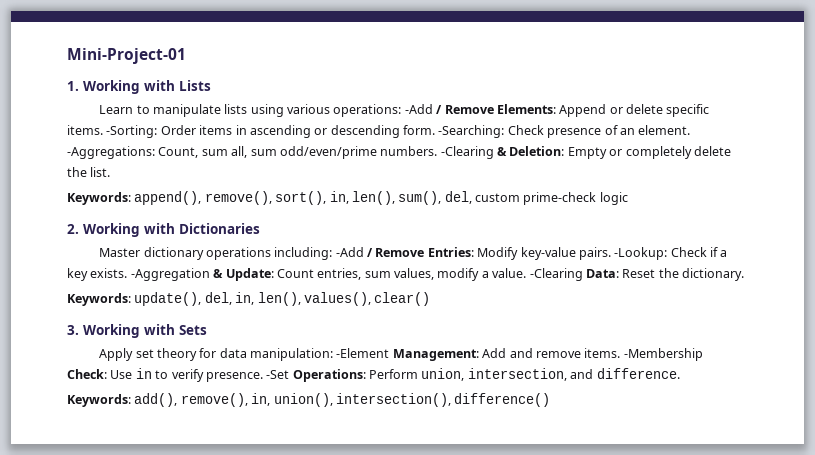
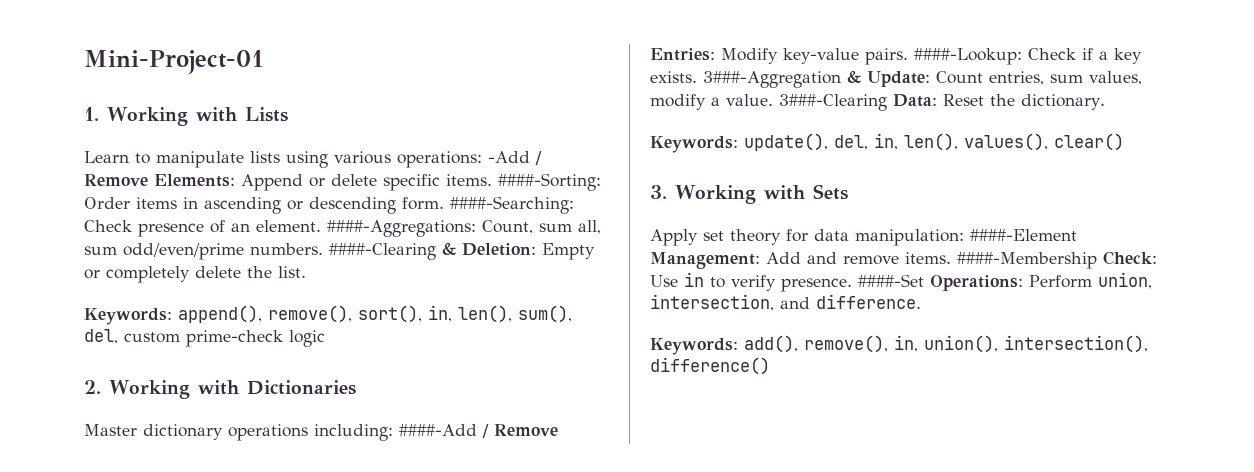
[106,125,158,138] -Sorting: -> [498,173,601,191] ####-Sorting:
[438,125,505,138] -Searching: -> [450,196,574,214] ####-Searching:
[67,146,155,159] -Aggregations: -> [327,220,476,237] ####-Aggregations:
[440,146,494,159] -Clearing -> [329,243,436,260] ####-Clearing
[335,247,364,257] -Add -> [399,424,477,436] ####-Add
[614,247,668,260] -Lookup: -> [914,48,1022,65] ####-Lookup:
[130,268,210,281] -Aggregation -> [703,71,841,88] 3###-Aggregation
[529,268,583,281] -Clearing -> [779,94,887,111] 3###-Clearing
[336,348,390,358] -Element -> [970,229,1077,241] ####-Element
[623,348,703,361] -Membership -> [957,252,1097,269] ####-Membership
[266,370,290,379] -Set -> [858,274,924,287] ####-Set

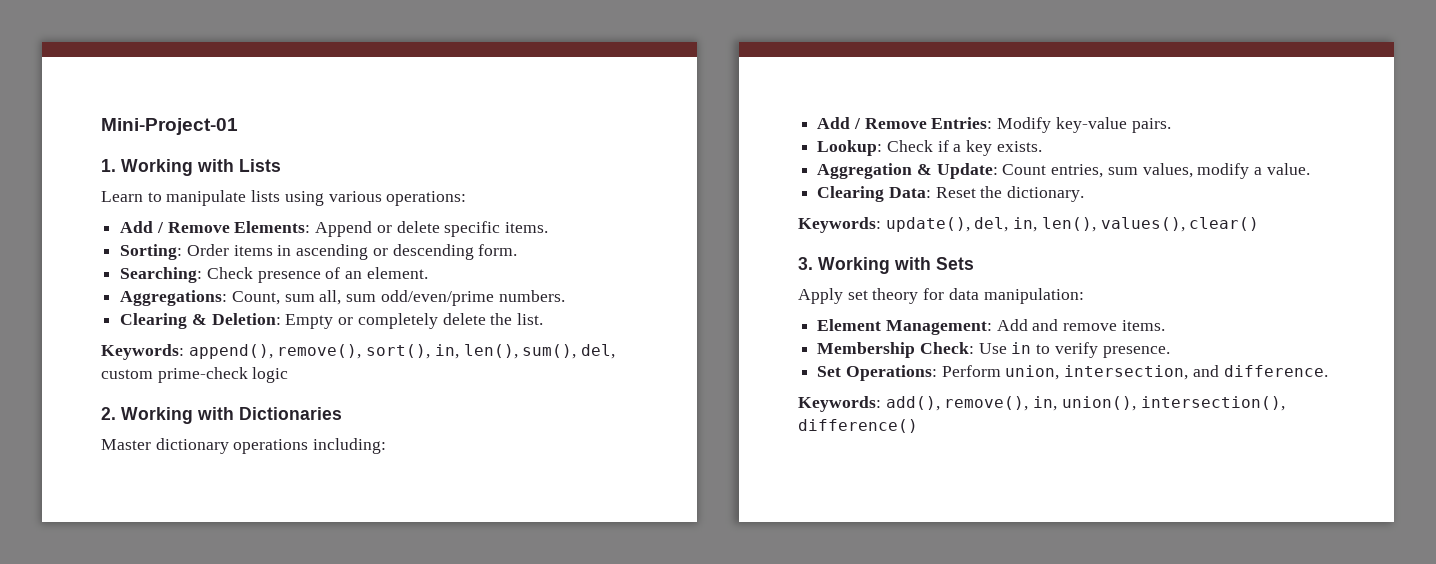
[488,151,530,163] -Add -> [120,221,154,233] // Add
[498,173,601,191] ####-Sorting: -> [120,244,183,260] // Sorting:
[450,196,574,214] ####-Searching: -> [120,267,203,283] // Searching:
[327,220,476,237] ####-Aggregations: -> [120,290,228,306] // Aggregations:
[329,243,436,260] ####-Clearing -> [120,313,188,329] // Clearing
[399,424,477,436] ####-Add -> [817,117,851,129] // Add
[914,48,1022,65] ####-Lookup: -> [817,140,883,156] // Lookup:
[703,71,841,88] 3###-Aggregation -> [817,163,913,179] // Aggregation
[779,94,887,111] 3###-Clearing -> [817,186,885,202] // Clearing
[970,229,1077,241] ####-Element -> [817,319,882,331] // Element
[957,252,1097,269] ####-Membership -> [817,342,916,358] // Membership
[858,274,924,287] ####-Set -> [817,366,842,377] // Set

